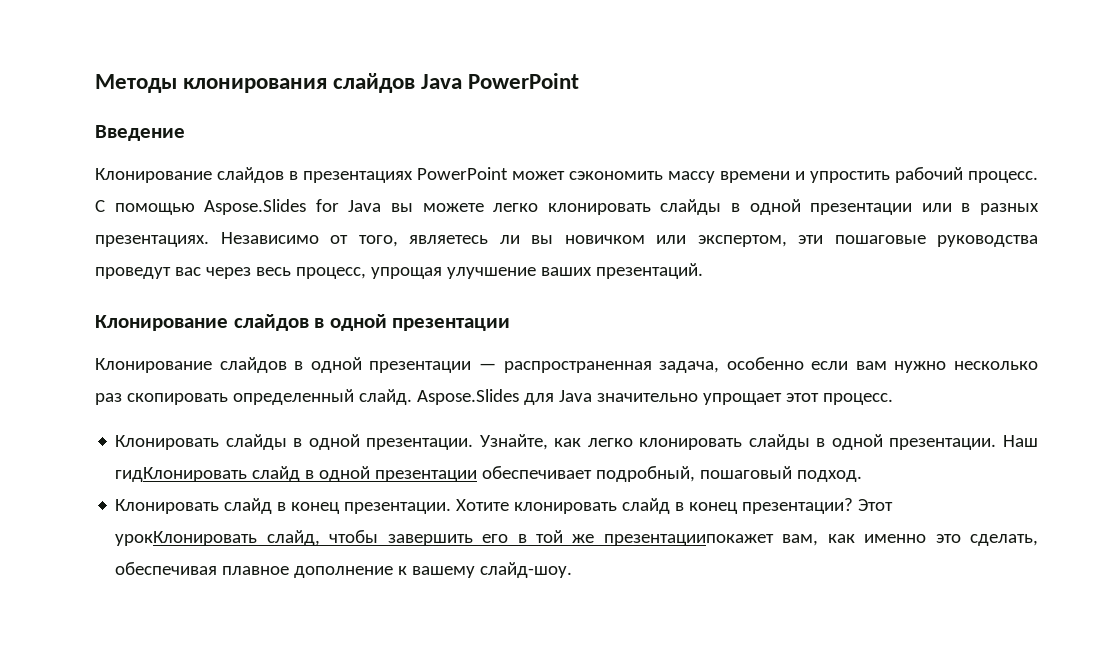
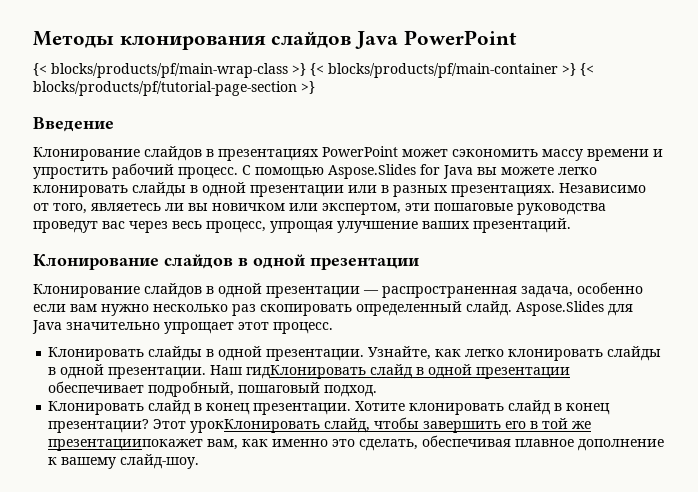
(580, 81) none -> [33,63,594,78] [33,81,315,96] // {< blocks/products/pf/main-wrap-class >} {< blocks/products/pf/main-container >} {< blocks/products/pf/tutorial-page-section >}

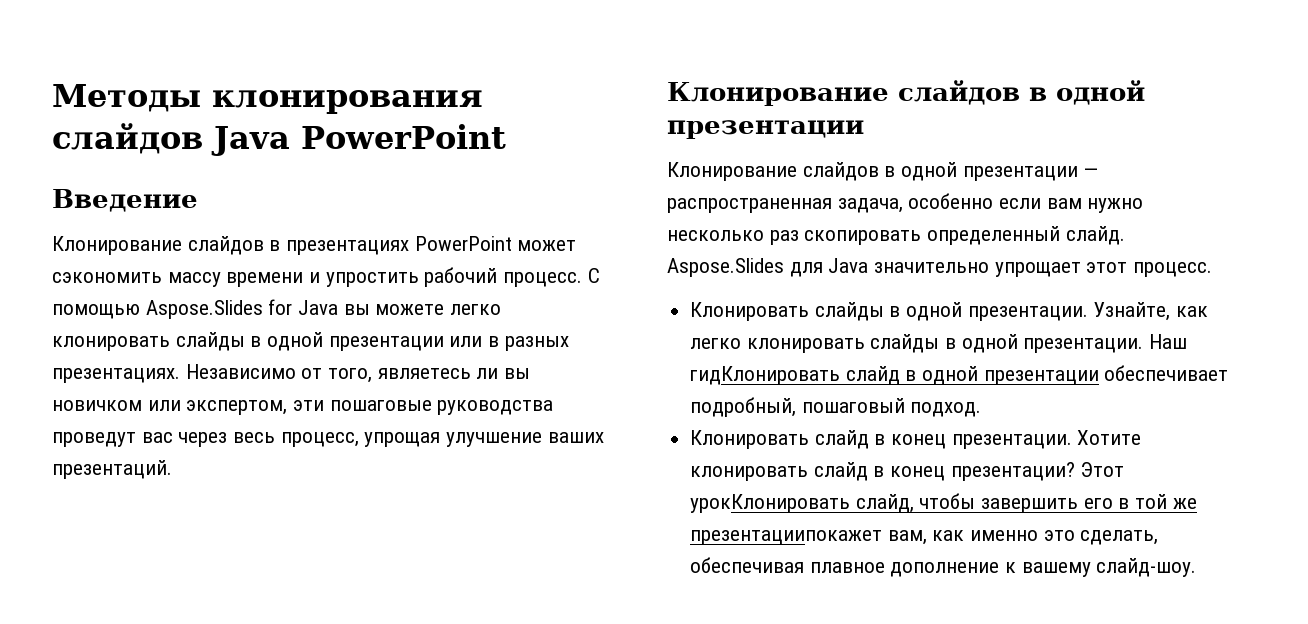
[33,63,594,78] [33,81,315,96] // {< blocks/products/pf/main-wrap-class >} {< blocks/products/pf/main-container >} {< blocks/products/pf/tutorial-page-section >} -> (506, 136) none

